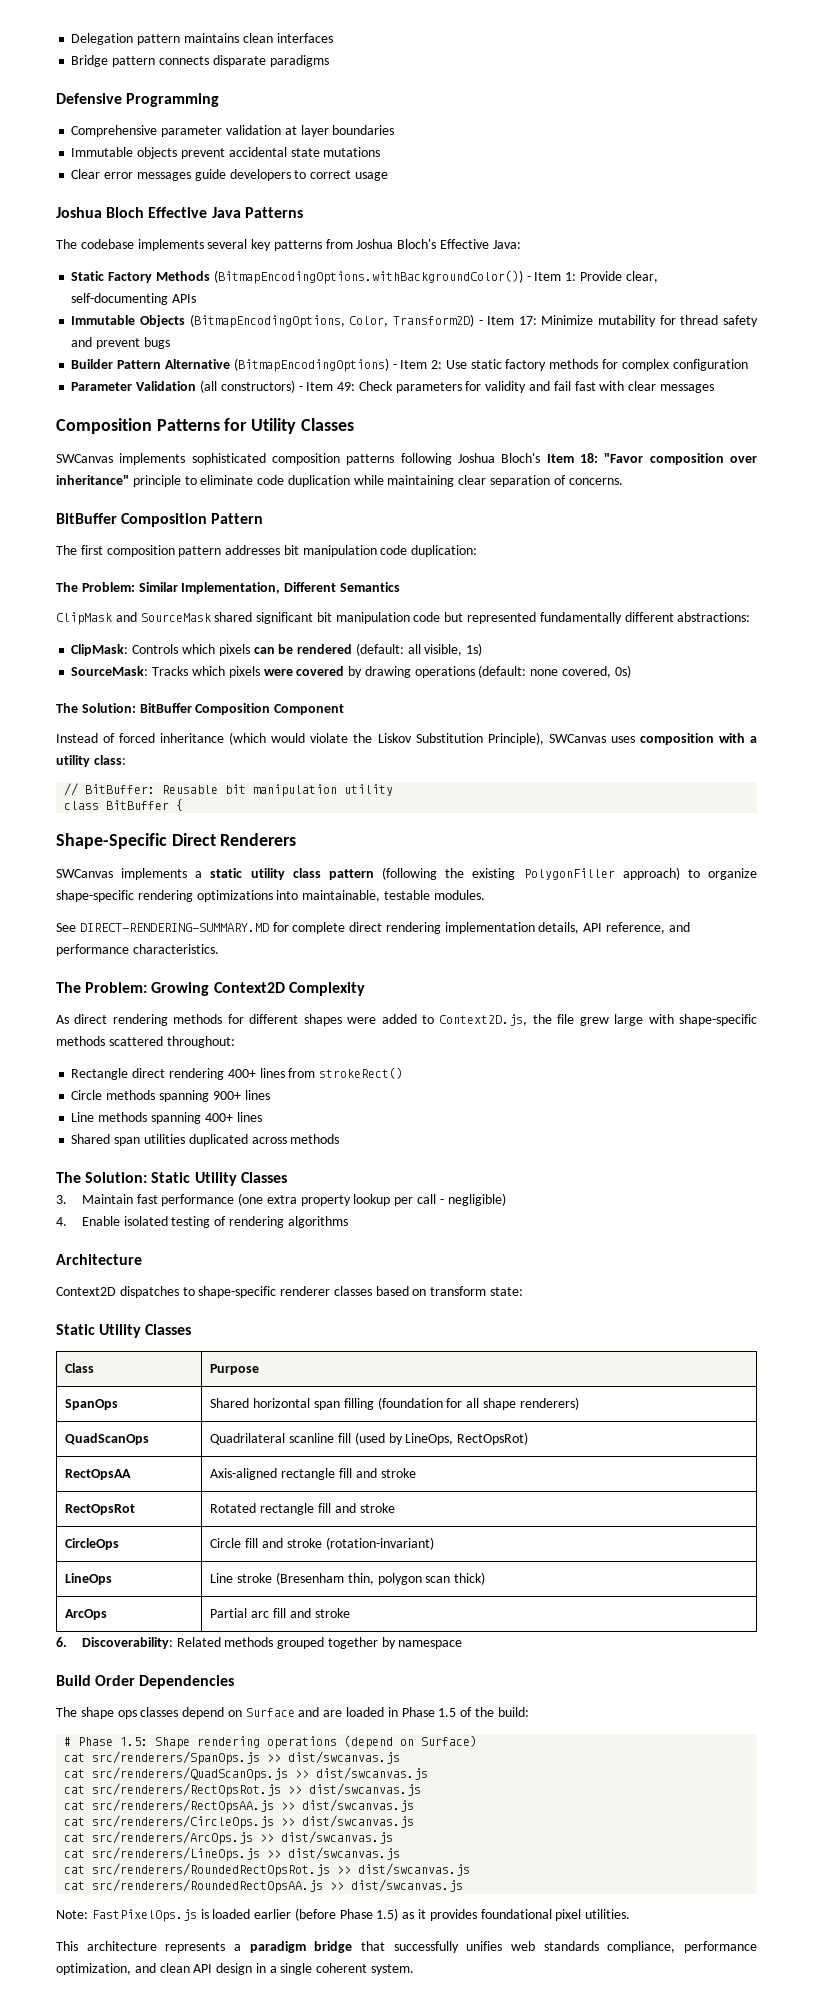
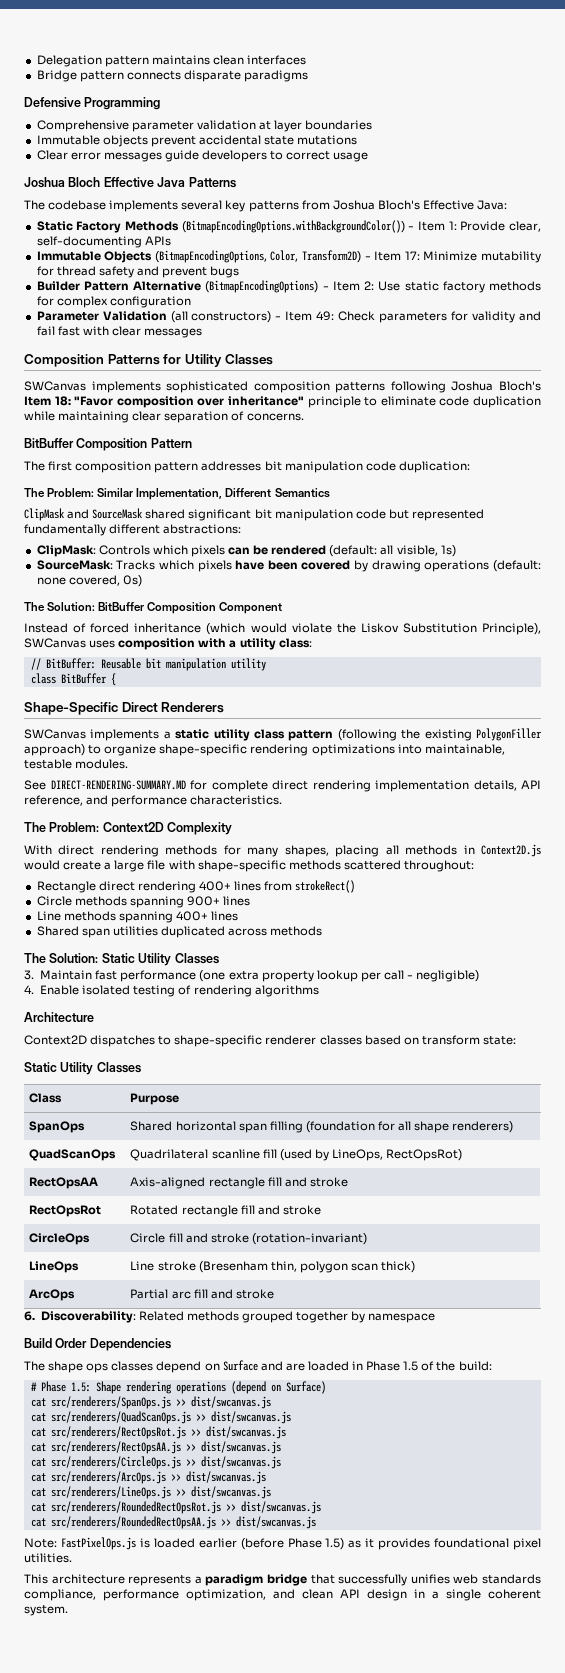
[263,669,293,676] were -> [235,560,298,570] have been
[151,982,210,996] Growing -> (100, 827) none
[56,1015,69,1024] As -> [24,845,52,855] With
[249,1014,644,1026] different shapes were added to Context2D.js, the file grew large -> [247,844,541,857] [24,860,166,872] many shapes, placing all methods in Context2D.js would create a large file

